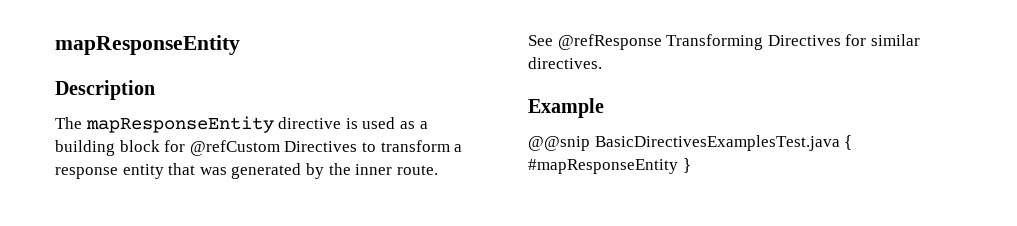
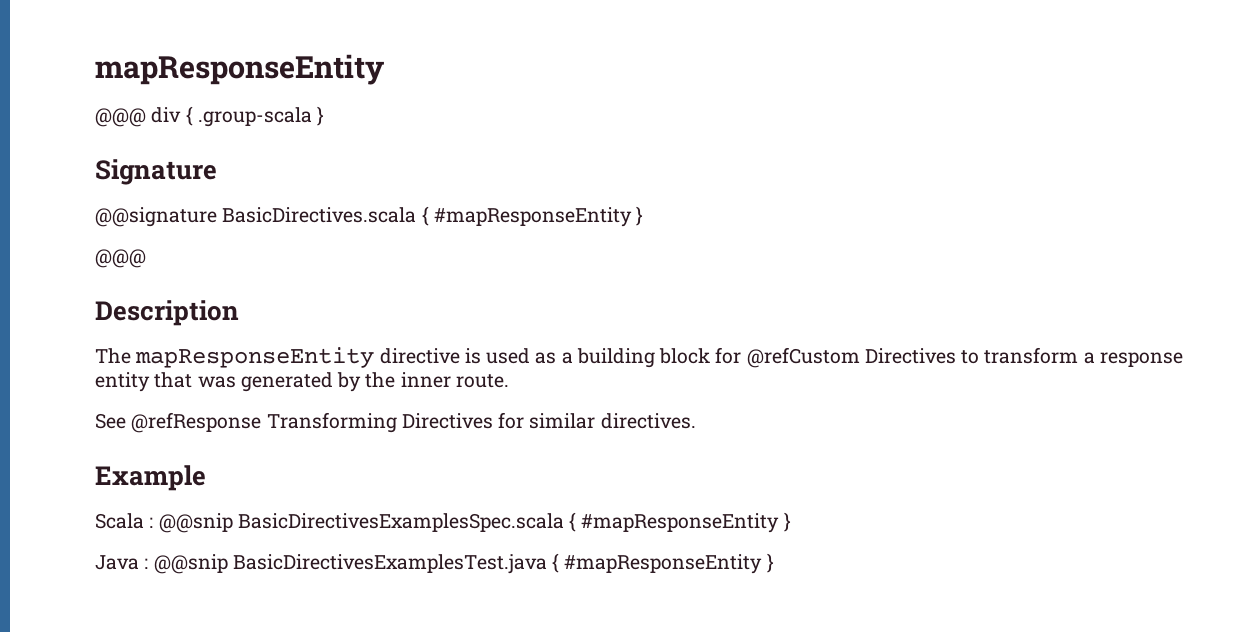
[55,35,240,55] mapResponseEntity -> [95,54,384,85] [95,106,325,127] [95,159,217,185] [95,206,644,227] [95,249,146,268] mapResponseEntity // @@@ div { .group-scala } // Signature // @@signature BasicDirectives.scala { #mapResponseEntity } // @@@
(604, 108) none -> [95,512,791,533] [95,555,149,570] Scala : @@snip BasicDirectivesExamplesSpec.scala { #mapResponseEntity } // Java :

